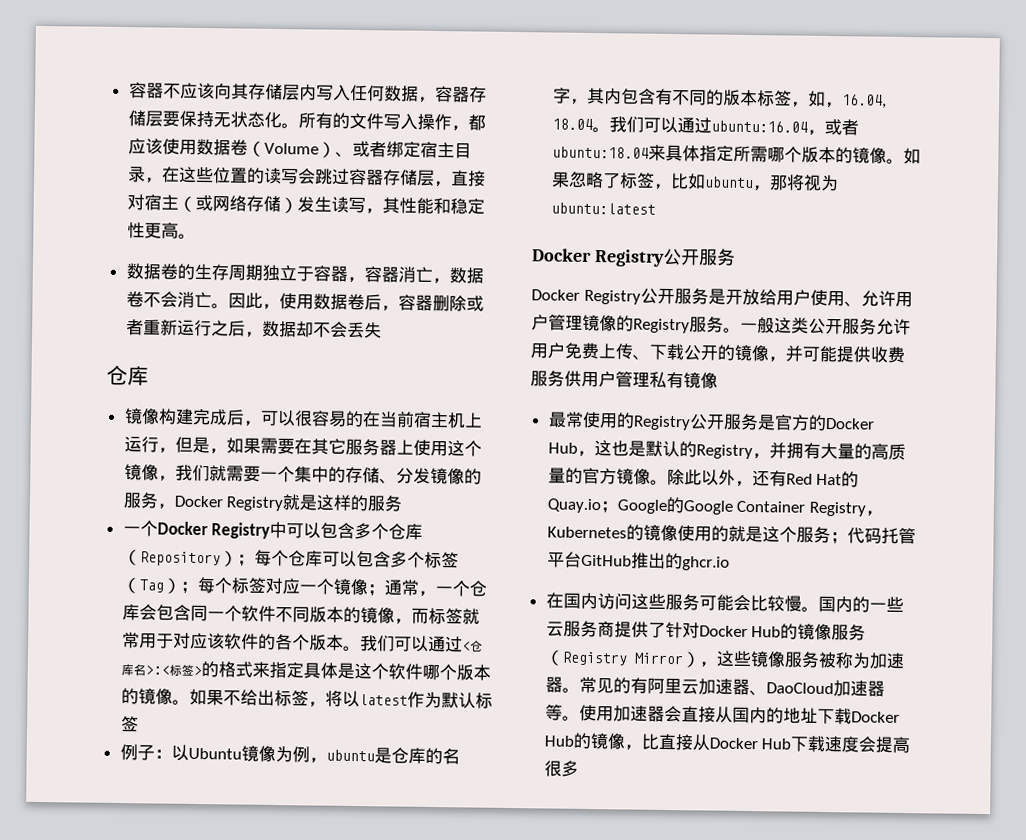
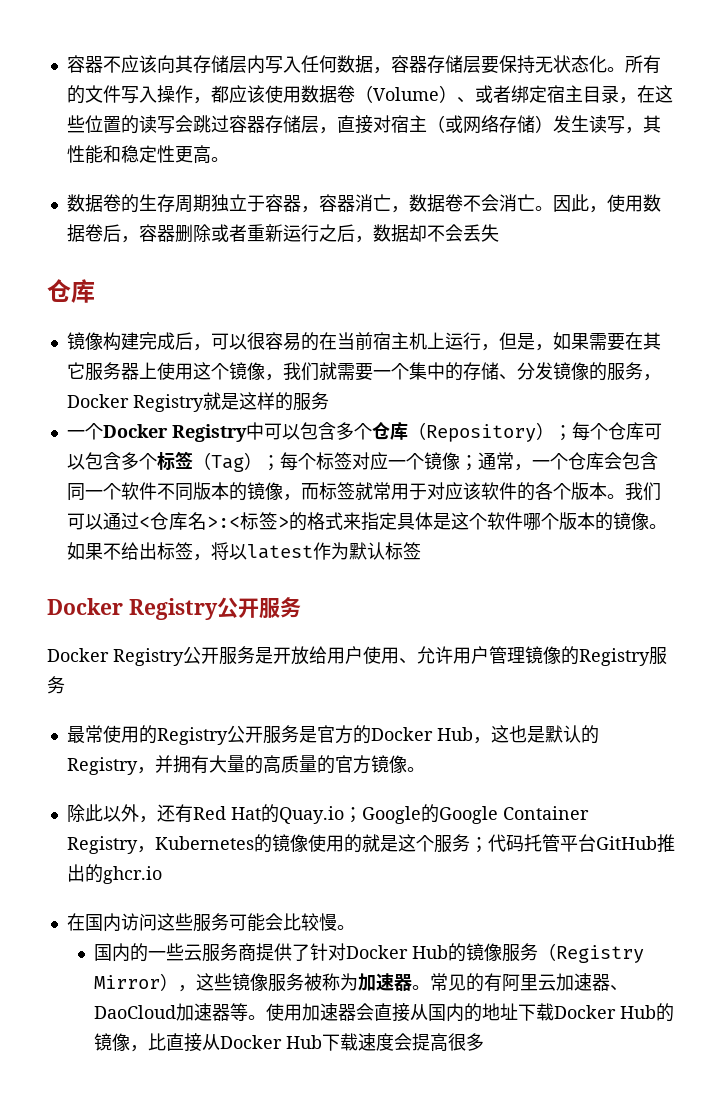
[119,744,460,765] [552,87,887,109] [551,116,859,136] [551,144,921,165] [550,170,839,192] [550,202,656,215] // 例子：以Ubuntu镜像为例，ubuntu是仓库的名字，其内包含有不同的版本标签，如，16.04, 18.04。我们可以通过ubuntu:16.04，或者ubuntu:18.04来具体指定所需哪个版本的镜像。如果忽略了标签，比如ubuntu，那将视为ubuntu:latest -> (421, 551) none
[723,317,911,336] [530,342,905,363] [530,370,718,389] 。一般这类公开服务允许用户免费上传、下载公开的镜像，并可能提供收费服务供用户管理私有镜像 -> (65, 685) none
(668, 482) none -> (425, 769) //
(819, 609) none -> (355, 927) //

